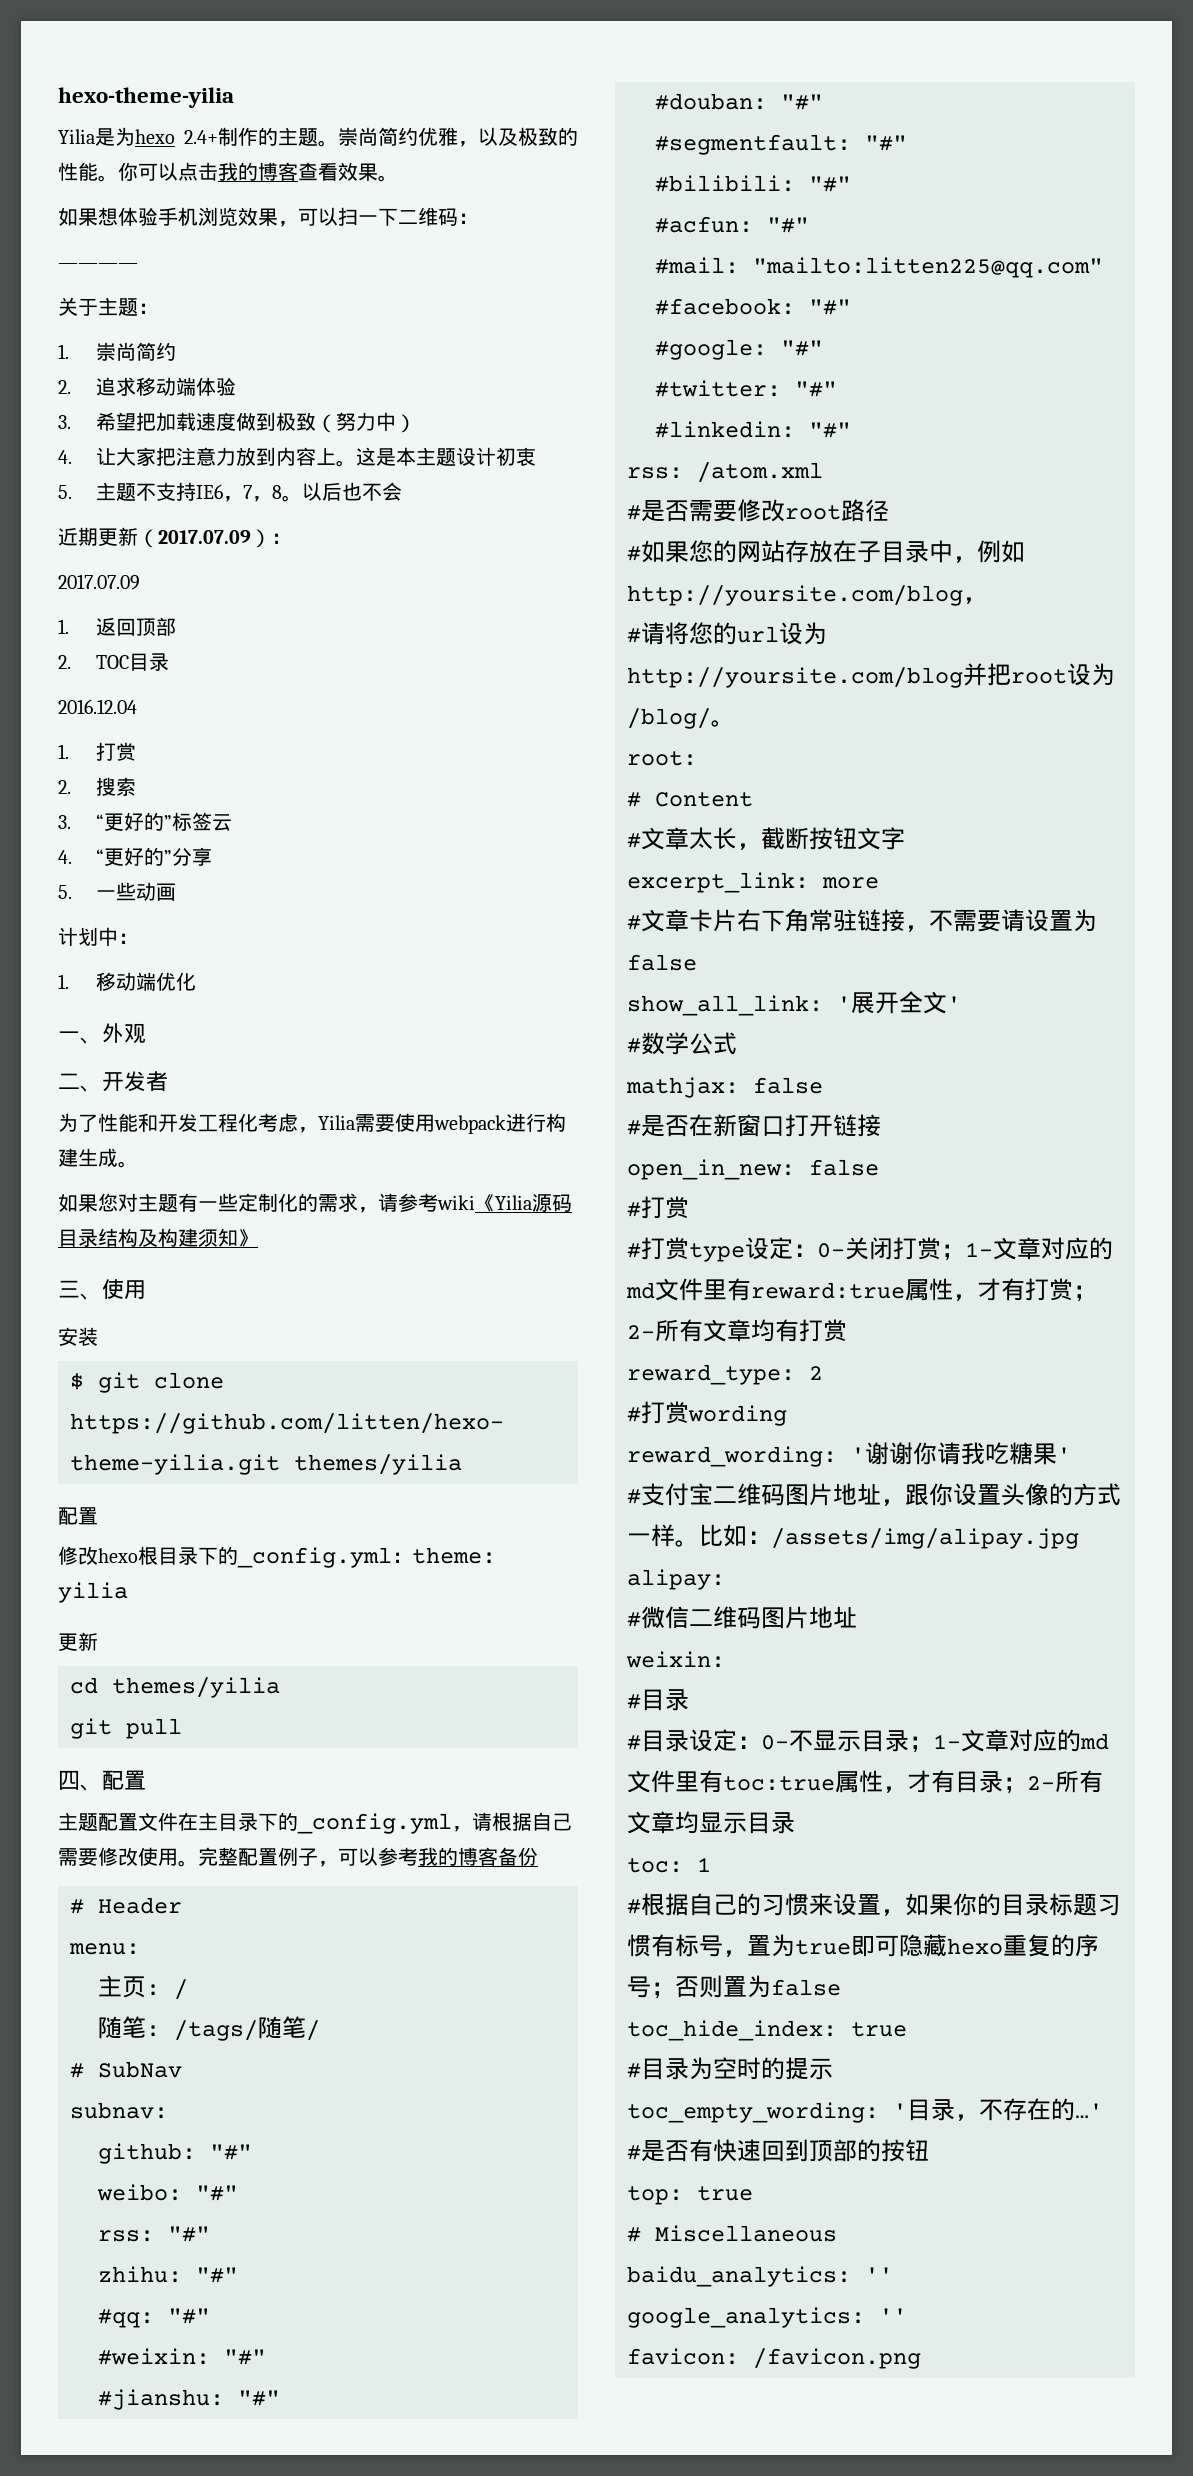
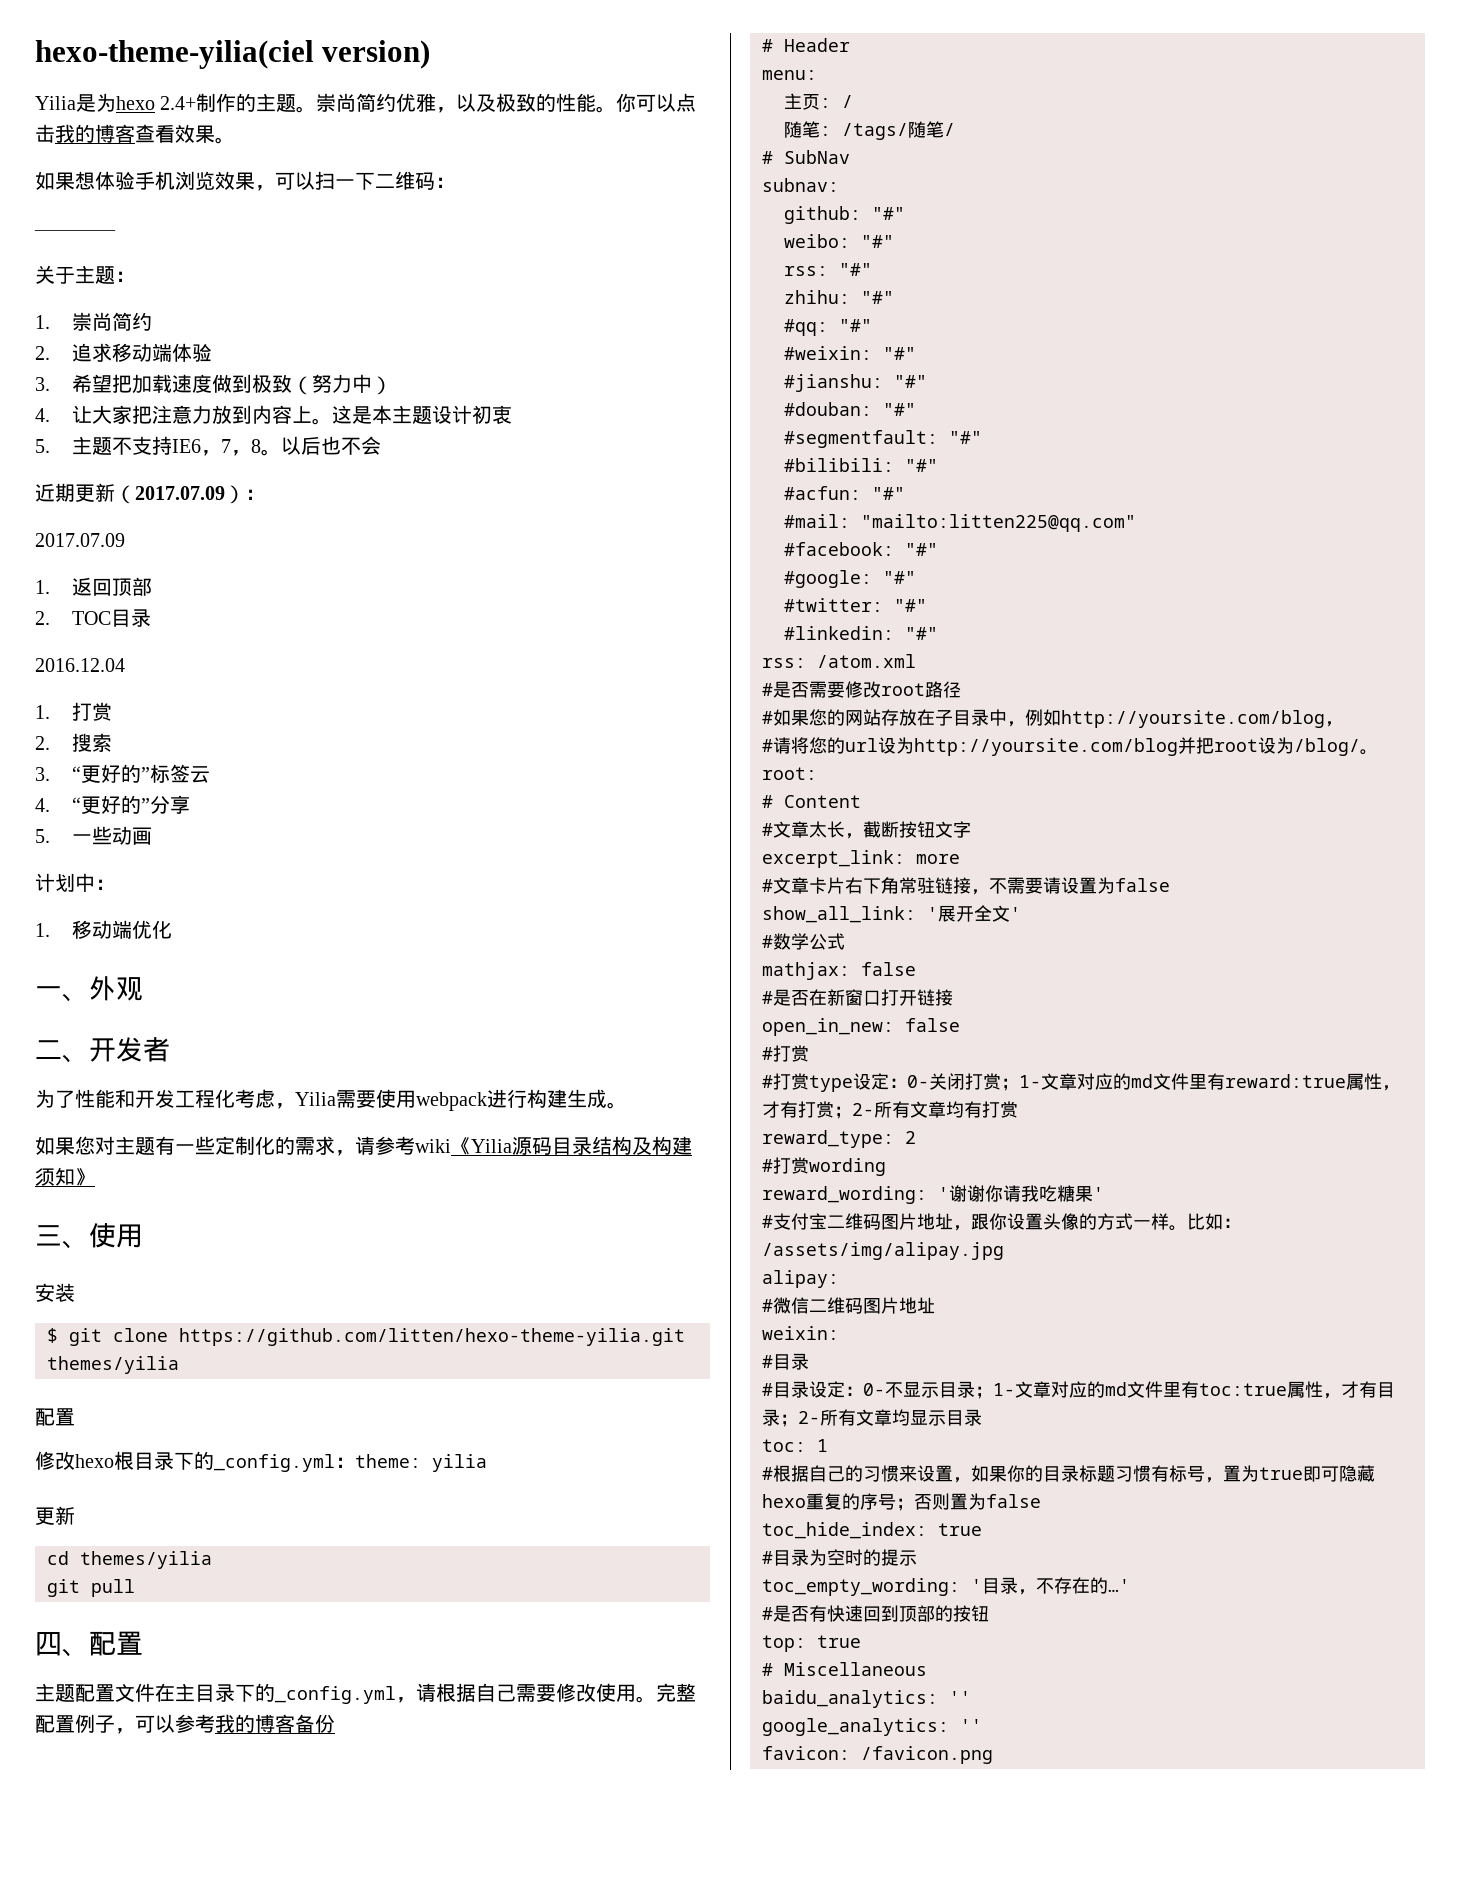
[58,87,234,108] hexo-theme-yilia -> [35,40,431,69] hexo-theme-yilia(ciel version)

